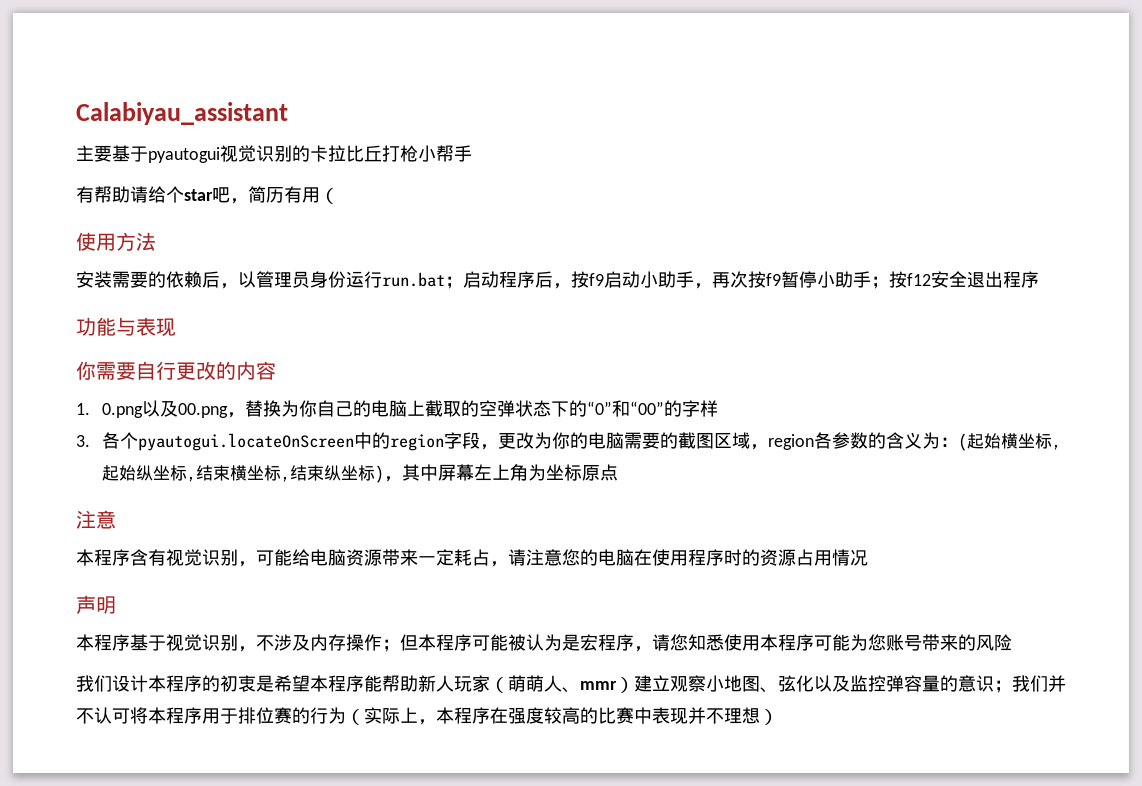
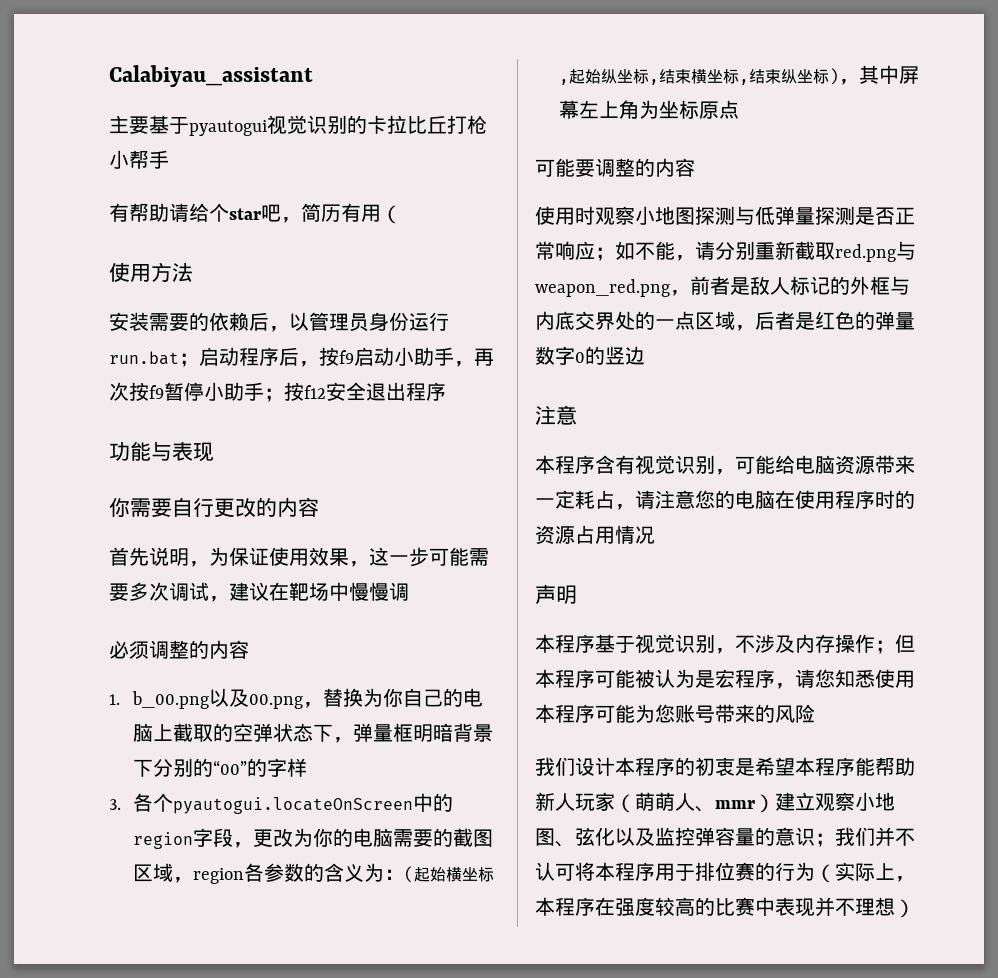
(276, 370) none -> [109,547,489,567] [109,582,409,602] [109,640,249,659] // 首先说明，为保证使用效果，这一步可能需要多次调试，建议在靶场中慢慢调 // 必须调整的内容
[102,403,144,418] 0.png -> [132,691,210,709] b_00.png
[569,400,631,417] 的“0”和 -> [333,723,494,743] [133,758,214,777] ，弹量框明暗背景下分别的
(619, 472) none -> [535,158,695,177] [535,206,915,225] [535,241,916,262] [535,276,910,297] [535,311,915,331] [535,346,645,365] // 可能要调整的内容 // 使用时观察小地图探测与低弹量探测是否正常响应；如不能，请分别重新截取red.png与weapon_red.png，前者是敌人标记的外框与内底交界处的一点区域，后者是红色的弹量数字0的竖边

